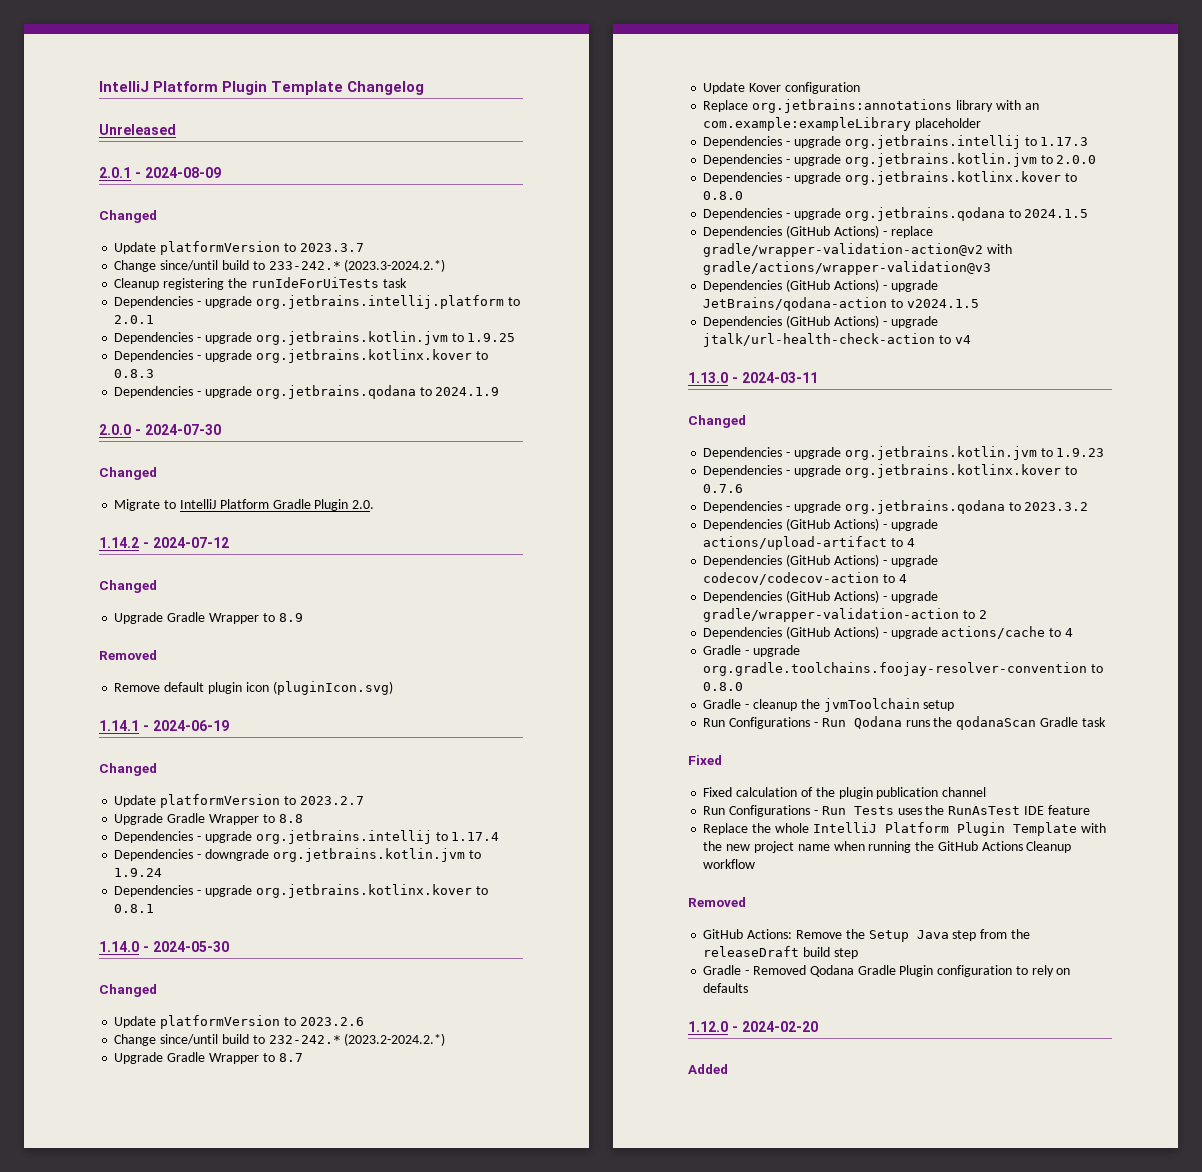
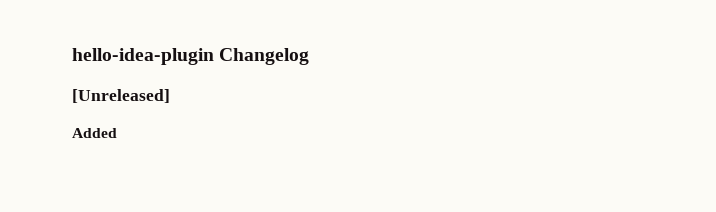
[99,81,425,95] [99,124,176,135] [99,167,221,178] [99,210,157,223] [114,241,364,255] [114,259,446,272] [114,277,407,290] [114,295,520,309] [114,315,155,324] [114,331,516,345] [114,349,488,363] [114,369,155,378] [114,385,500,399] [99,424,221,435] [99,467,157,480] [114,499,375,511] [99,537,229,548] [99,580,157,593] [114,612,303,624] [99,650,157,660] [114,681,393,695] [99,720,229,731] [99,763,157,776] [114,794,364,808] [114,813,303,825] [114,830,500,844] [114,848,481,862] [114,868,163,877] [114,884,488,898] [114,904,155,913] [99,941,229,952] [99,984,157,997] [114,1015,364,1029] [114,1033,446,1046] [114,1052,303,1064] [703,82,860,94] [703,99,1039,113] [703,117,982,131] [703,135,1089,149] [703,153,1097,167] [703,171,1077,185] [703,191,744,200] [703,207,1089,221] [703,225,933,238] [703,243,1013,257] [703,261,992,275] [703,279,938,292] [703,297,979,311] [703,315,938,328] [703,333,971,347] [688,372,818,383] [688,415,746,428] [703,446,1105,460] [703,464,1077,478] [703,484,744,493] [703,500,1089,514] [703,518,938,531] [703,536,915,550] [703,554,938,567] [703,572,907,585] [703,590,938,603] [703,608,987,622] [703,626,1073,639] [703,645,800,657] [703,662,1104,676] [703,682,744,691] [703,698,955,712] [703,716,1106,730] [688,755,722,765] [703,787,987,799] [703,805,1090,817] [703,822,1106,836] [703,841,1072,853] [703,859,756,869] [688,897,746,907] [703,929,1030,942] [703,946,858,959] [703,965,1071,977] [703,983,749,993] [688,1021,818,1032] IntelliJ Platform Plugin Template Changelog // Unreleased // 2.0.1 - 2024-08-09 // Changed // Update platformVersion to 2023.3.7 // Change since/until build to 233-242.* (2023.3-2024.2.*) // Cleanup registering the runIdeForUiTests task // Dependencies - upgrade org.jetbrains.intellij.platform to 2.0.1 // Dependencies - upgrade org.jetbrains.kotlin.jvm to 1.9.25 // Dependencies - upgrade org.jetbrains.kotlinx.kover to 0.8.3 // Dependencies - upgrade org.jetbrains.qodana to 2024.1.9 // 2.0.0 - 2024-07-30 // Changed // Migrate to IntelliJ Platform Gradle Plugin 2.0. // 1.14.2 - 2024-07-12 // Changed // Upgrade Gradle Wrapper to 8.9 // Removed // Remove default plugin icon (pluginIcon.svg) // 1.14.1 - 2024-06-19 // Changed // Update platformVersion to 2023.2.7 // Upgrade Gradle Wrapper to 8.8 // Dependencies - upgrade org.jetbrains.intellij to 1.17.4 // Dependencies - downgrade org.jetbrains.kotlin.jvm to 1.9.24 // Dependencies - upgrade org.jetbrains.kotlinx.kover to 0.8.1 // 1.14.0 - 2024-05-30 // Changed // Update platformVersion to 2023.2.6 // Change since/until build to 232-242.* (2023.2-2024.2.*) // Upgrade Gradle Wrapper to 8.7 // Update Kover configuration // Replace org.jetbrains:annotations library with an com.example:exampleLibrary placeholder // Dependencies - upgrade org.jetbrains.intellij to 1.17.3 // Dependencies - upgrade org.jetbrains.kotlin.jvm to 2.0.0 // Dependencies - upgrade org.jetbrains.kotlinx.kover to 0.8.0 // Dependencies - upgrade org.jetbrains.qodana to 2024.1.5 // Dependencies (GitHub Actions) - replace gradle/wrapper-validation-action@v2 with gradle/actions/wrapper-validation@v3 // Dependencies (GitHub Actions) - upgrade JetBrains/qodana-action to v2024.1.5 // Dependencies (GitHub Actions) - upgrade jtalk/url-health-check-action to v4 // 1.13.0 - 2024-03-11 // Changed // Dependencies - upgrade org.jetbrains.kotlin.jvm to 1.9.23 // Dependencies - upgrade org.jetbrains.kotlinx.kover to 0.7.6 // Dependencies - upgrade org.jetbrains.qodana to 2023.3.2 // Dependencies (GitHub Actions) - upgrade actions/upload-artifact to 4 // Dependencies (GitHub Actions) - upgrade codecov/codecov-action to 4 // Dependencies (GitHub Actions) - upgrade gradle/wrapper-validation-action to 2 // Dependencies (GitHub Actions) - upgrade actions/cache to 4 // Gradle - upgrade org.gradle.toolchains.foojay-resolver-convention to 0.8.0 // Gradle - cleanup the jvmToolchain setup // Run Configurations - Run Qodana runs the qodanaScan Gradle task // Fixed // Fixed calculation of the plugin publication channel // Run Configurations - Run Tests uses the RunAsTest IDE feature // Replace the whole IntelliJ Platform Plugin Template with the new project name when running the GitHub Actions Cleanup workflow // Removed // GitHub Actions: Remove the Setup Java step from the releaseDraft build step // Gradle - Removed Qodana Gradle Plugin configuration to rely on defaults // 1.12.0 - 2024-02-20 -> [72,48,310,65] [72,89,170,103] hello-idea-plugin Changelog // [Unreleased]

